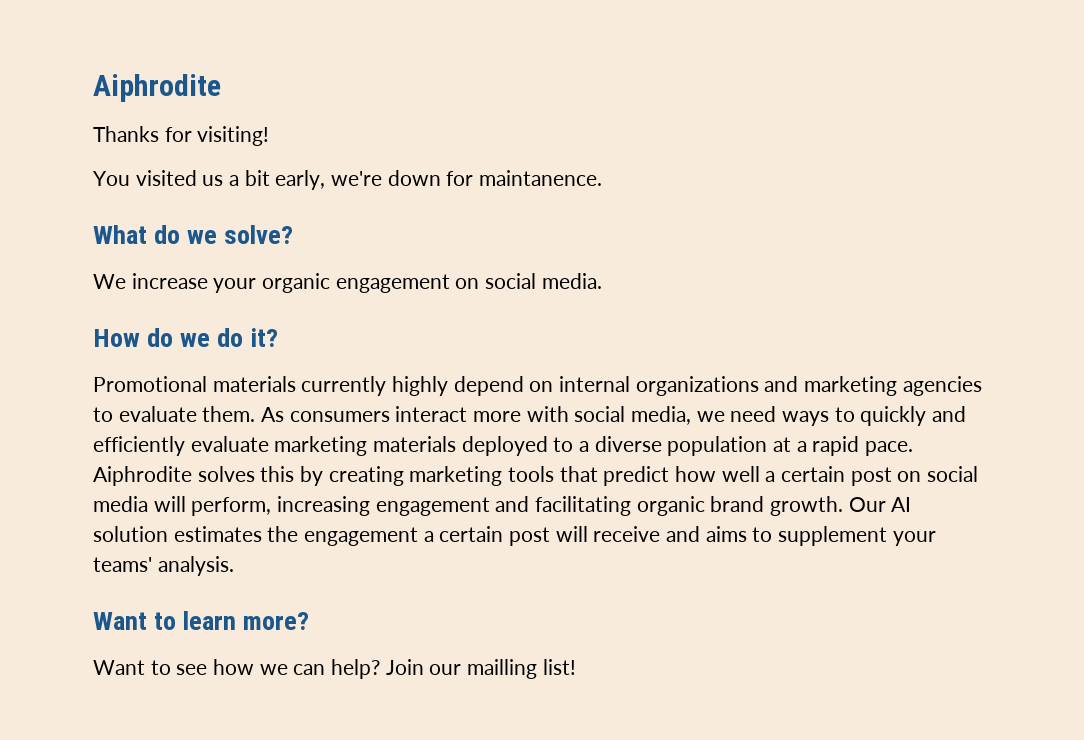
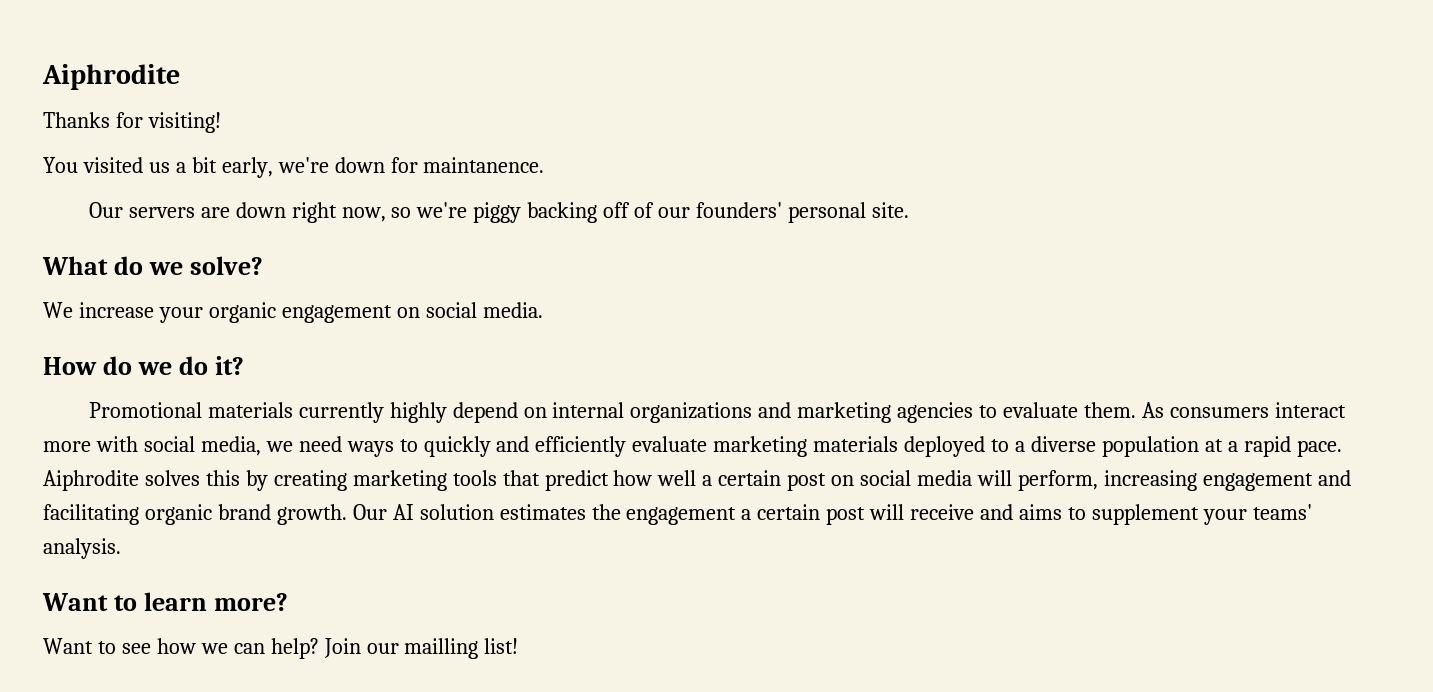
(603, 178) none -> [88,202,909,223] // Our servers are down right now, so we're piggy backing off of our founders' personal site.

